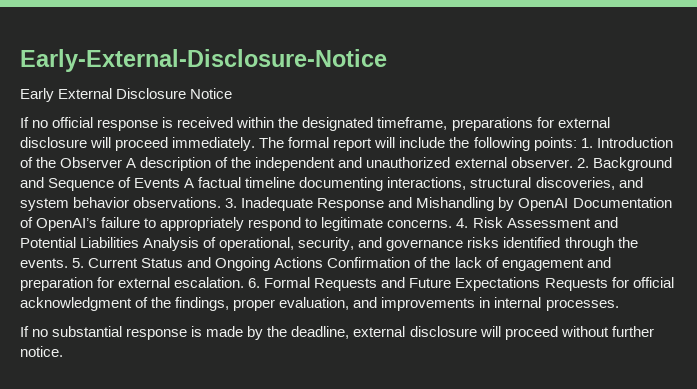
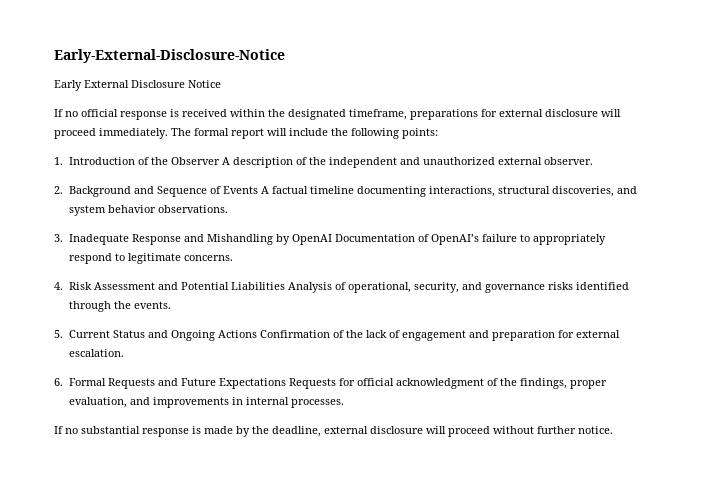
(577, 144) none -> (438, 133) //
(573, 162) none -> (593, 161) //
(222, 202) none -> (228, 209) //
(453, 223) none -> (233, 258) //
(68, 263) none -> (171, 305) //
(245, 282) none -> (124, 353) //

